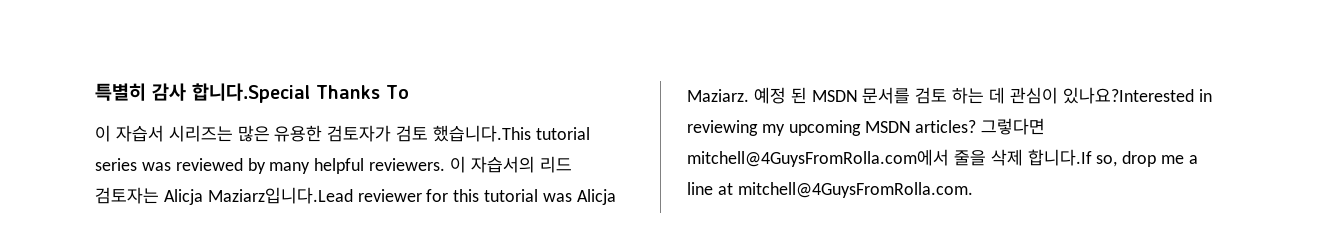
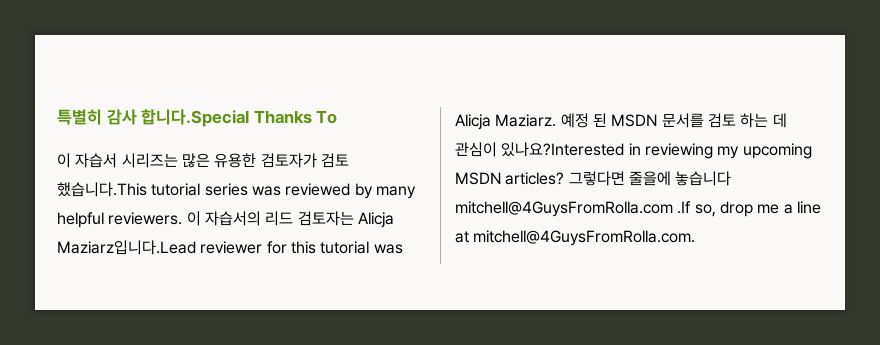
[687,149,1092,167] mitchell@4GuysFromRolla.com에서 줄을 삭제 합니다.If -> [628,171,732,186] [455,201,692,217] 줄을에 놓습니다 mitchell@4GuysFromRolla.com .If

